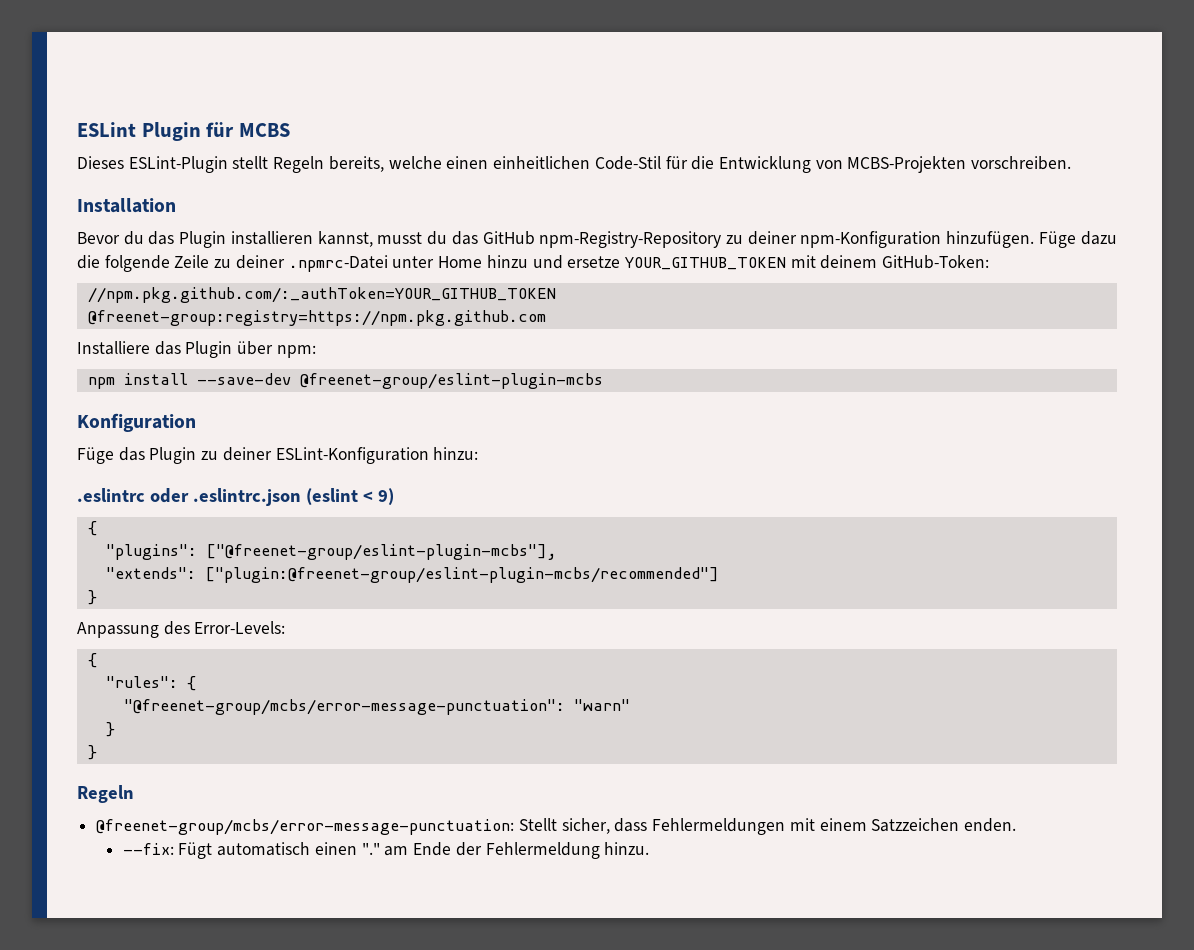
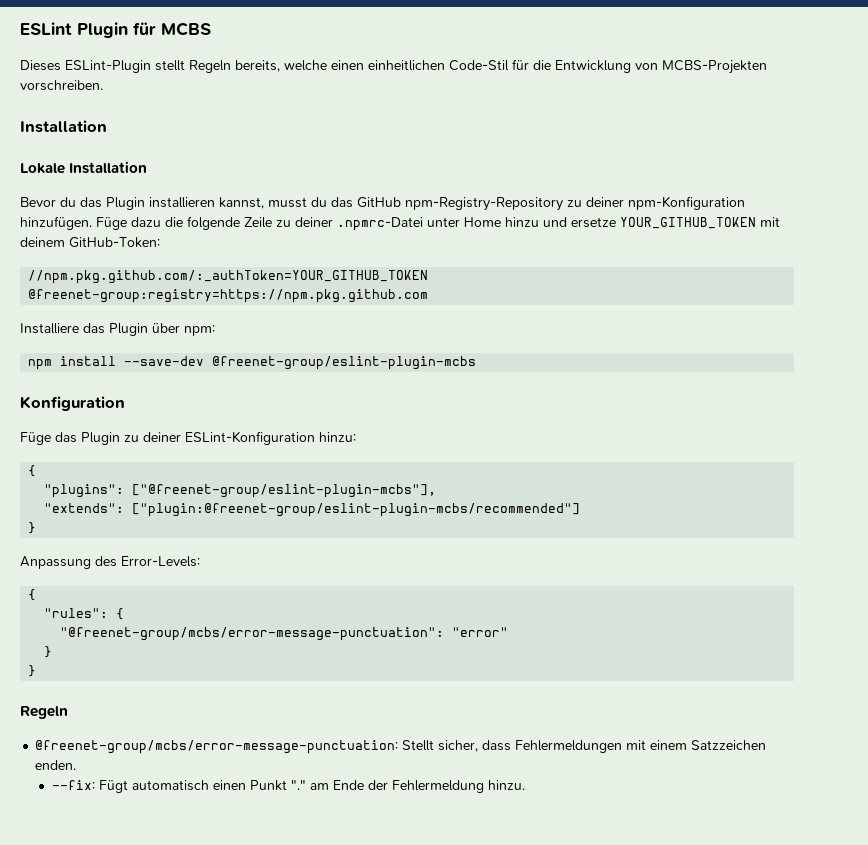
(176, 205) none -> [20,161,148,174] // Lokale Installation
[77,488,394,506] // .eslintrc oder .eslintrc.json (eslint < 9) -> (356, 437) none
[573,699,630,711] "warn" -> [452,627,509,637] "error"
(357, 848) none -> [249,780,287,791] Punkt

